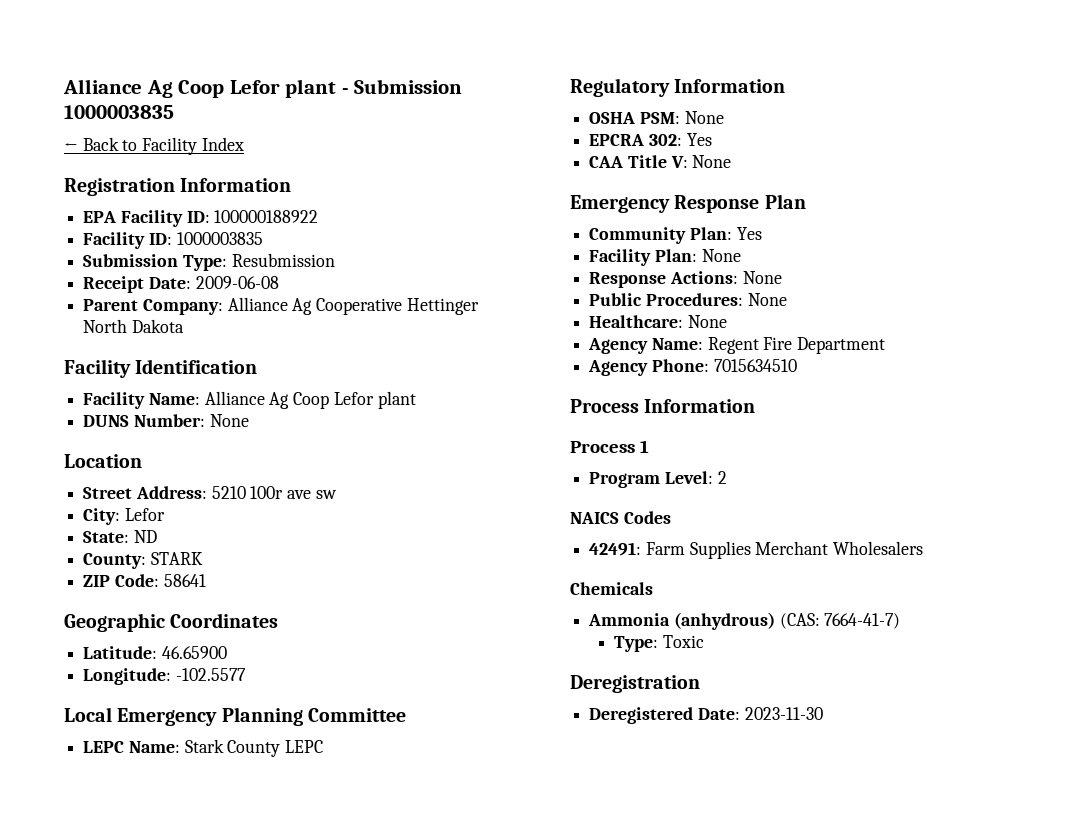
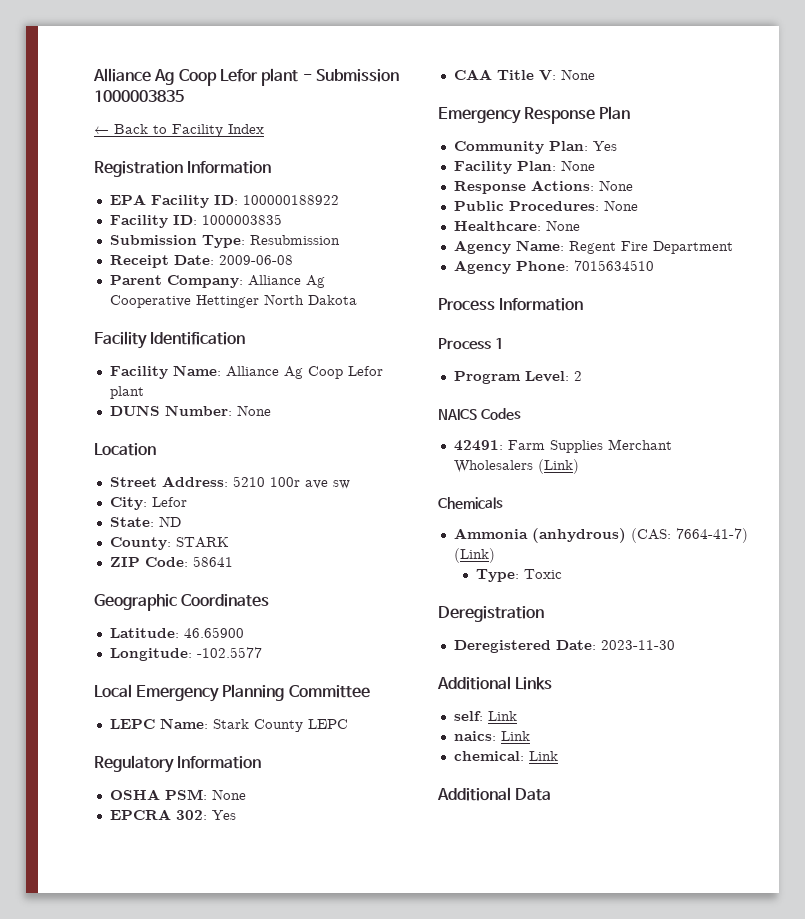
(924, 548) none -> [537,459,579,474] (Link)
(901, 621) none -> [453,548,495,563] (Link)
(823, 713) none -> [437,676,553,690] [453,711,517,721] [453,731,530,741] [453,751,558,761] [437,787,552,801] // Additional Links // self: Link // naics: Link // chemical: Link // Additional Data

